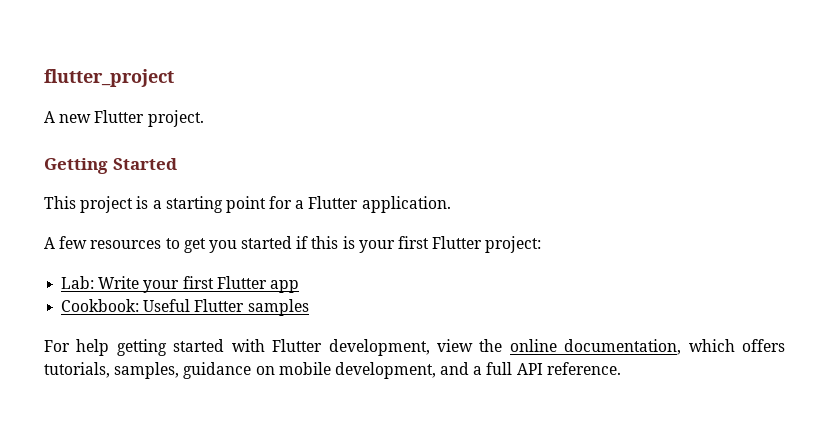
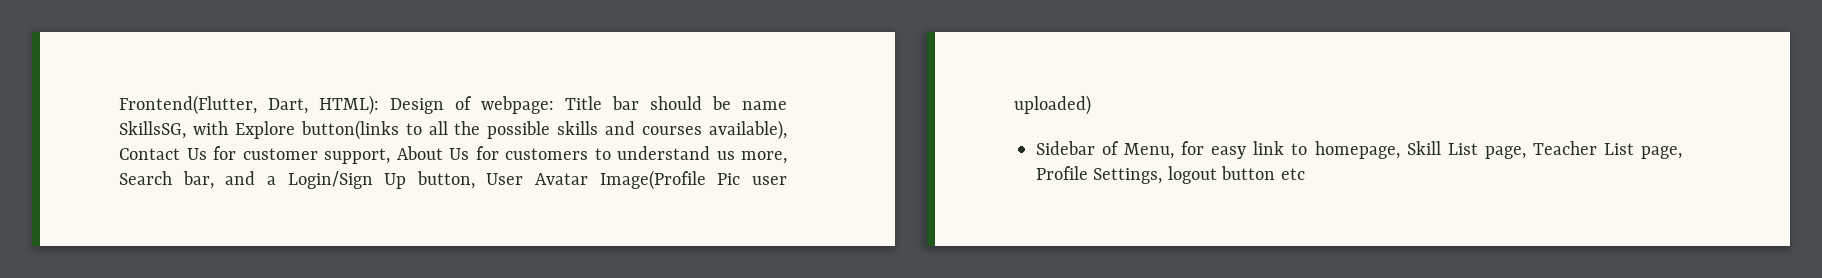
[44,69,174,87] [44,110,204,127] [44,158,177,174] [44,196,451,213] [44,236,542,253] [61,276,299,293] [61,299,309,316] [44,339,785,356] [44,362,621,379] flutter_project // A new Flutter project. // Getting Started // This project is a starting point for a Flutter application. // A few resources to get you started if this is your first Flutter project: // Lab: Write your first Flutter app // Cookbook: Useful Flutter samples // For help getting started with Flutter development, view the online documentation, which offers tutorials, samples, guidance on mobile development, and a full API reference. -> [119,95,787,115] [119,120,788,140] [119,146,787,164] [119,170,787,190] [1014,95,1091,115] [1036,141,1682,159] [1036,166,1305,184] Frontend(Flutter, Dart, HTML): Design of webpage: Title bar should be name SkillsSG, with Explore button(links to all the possible skills and courses available), Contact Us for customer support, About Us for customers to understand us more, Search bar, and a Login/Sign Up button, User Avatar Image(Profile Pic user uploaded) // Sidebar of Menu, for easy link to homepage, Skill List page, Teacher List page, Profile Settings, logout button etc

